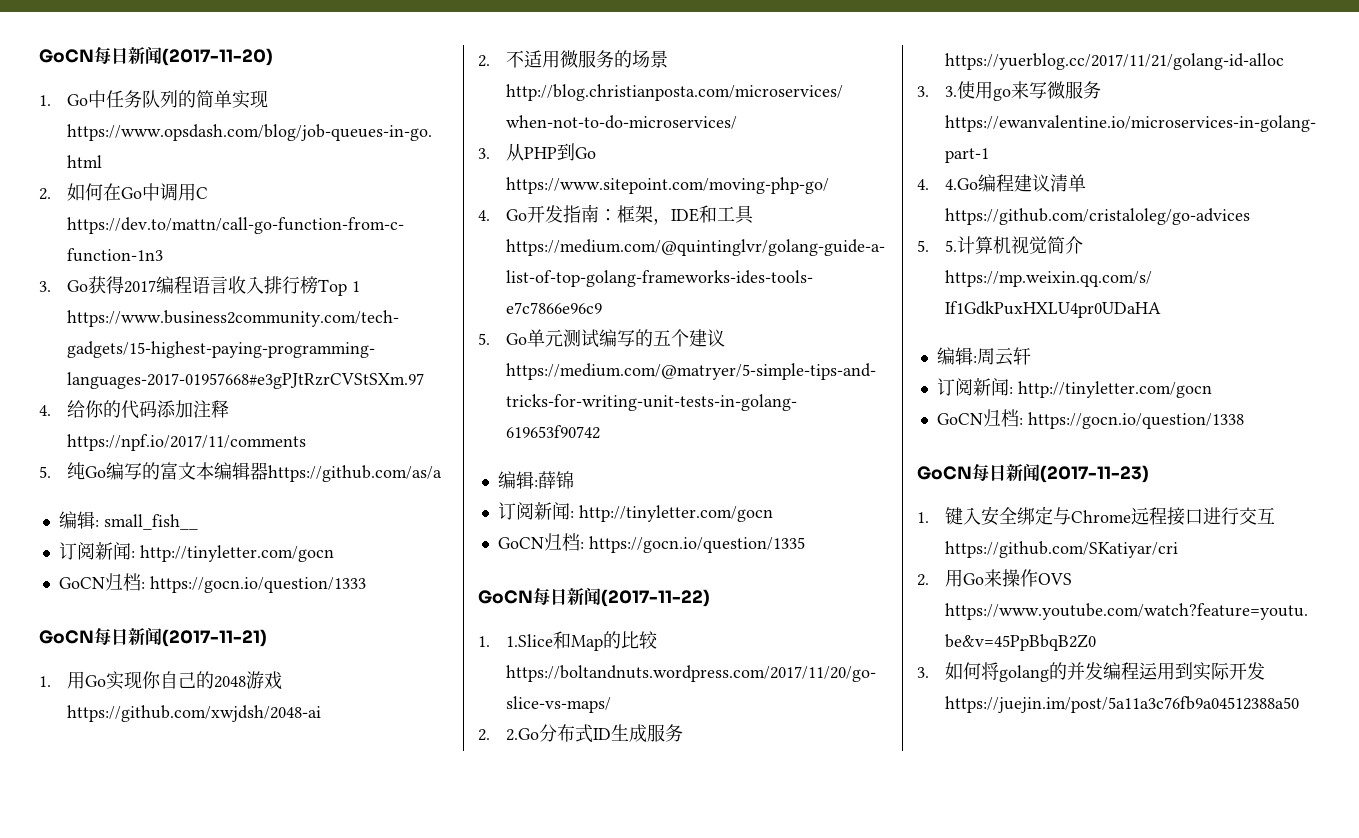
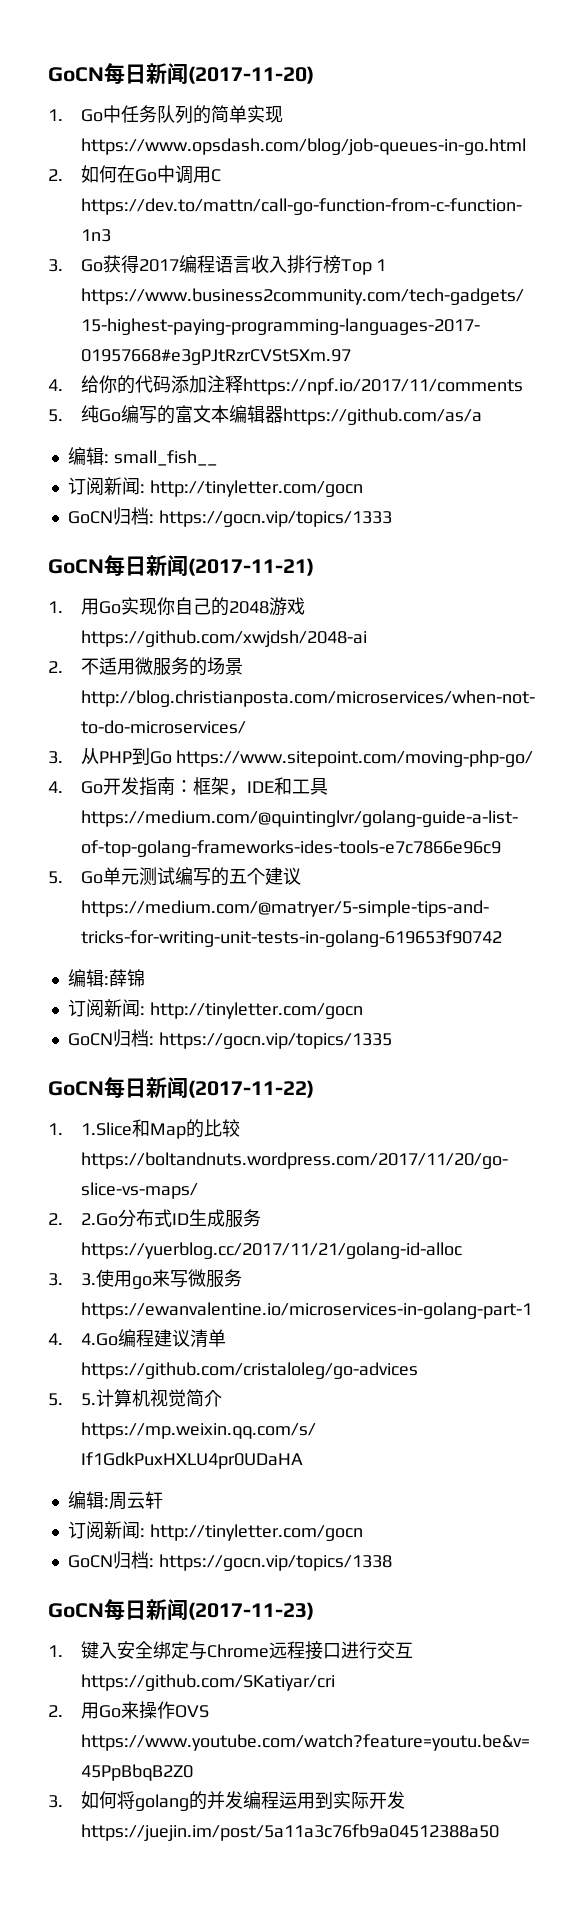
[149,576,366,593] https://gocn.io/question/1333 -> [158,510,392,527] https://gocn.vip/topics/1333
[588,536,805,553] https://gocn.io/question/1335 -> [158,1032,392,1049] https://gocn.vip/topics/1335
[1027,412,1244,429] https://gocn.io/question/1338 -> [158,1554,392,1571] https://gocn.vip/topics/1338

